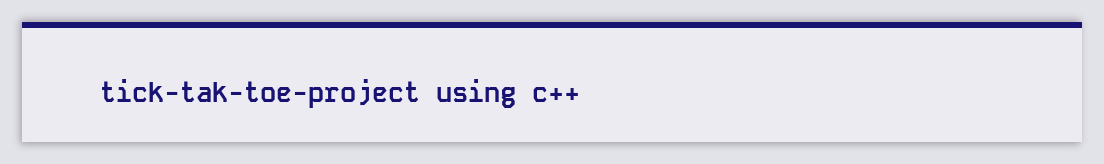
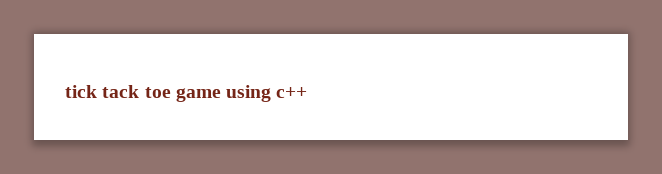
[100,79,420,108] tick-tak-toe-project -> [65,85,221,102] tick tack toe game

